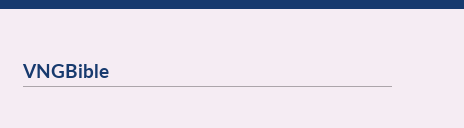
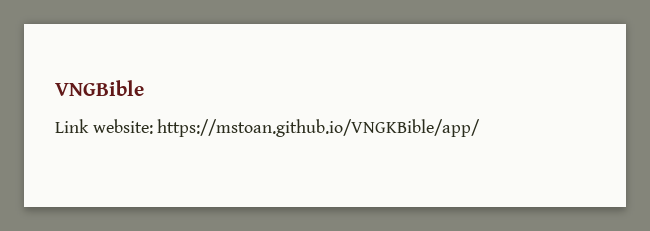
(109, 71) none -> [55,119,481,137] // Link website: https://mstoan.github.io/VNGKBible/app/

